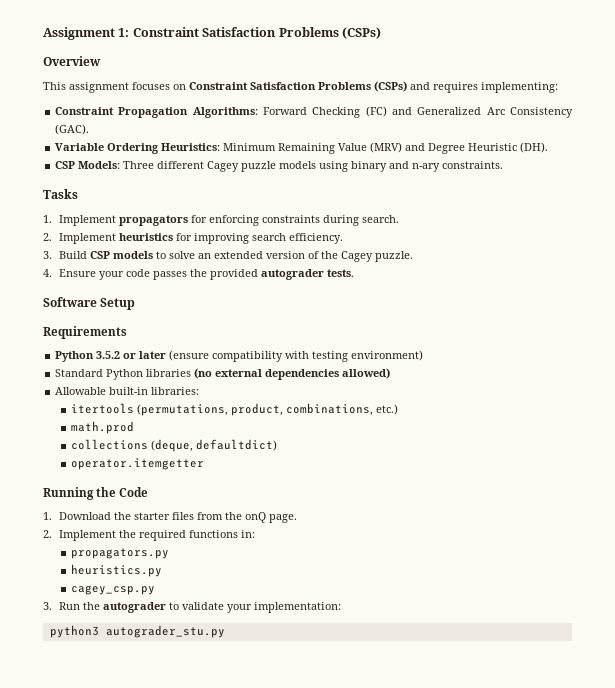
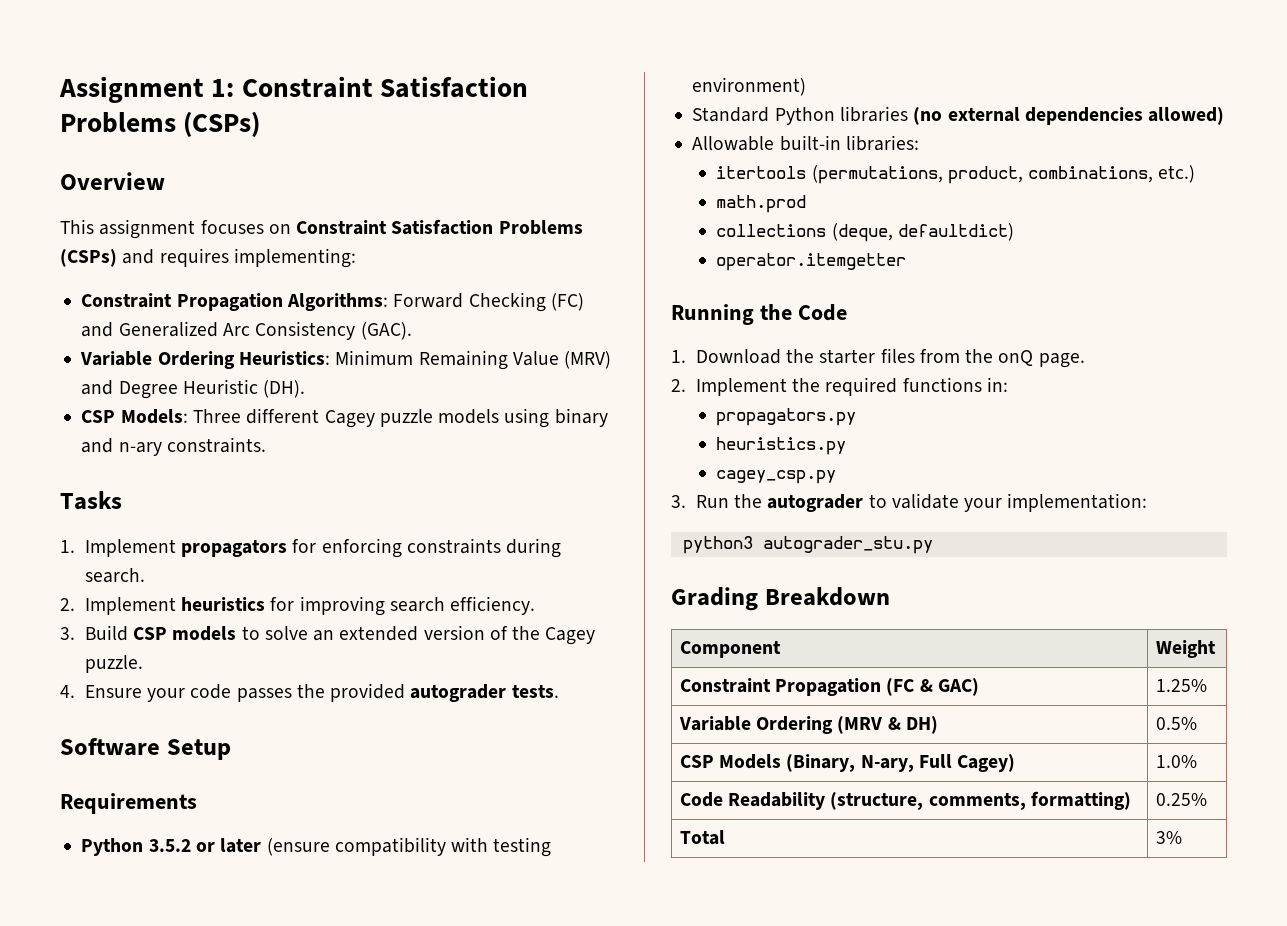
(225, 631) none -> [671,587,890,611] [679,641,781,658] [1155,640,1216,658] [679,678,980,696] [1155,679,1207,692] [678,716,939,734] [1155,717,1197,730] [679,754,1016,772] [1155,755,1197,768] [679,791,1132,810] [1155,793,1207,806] [679,830,725,845] [1155,831,1182,844] // Grading Breakdown // Component | Weight // Constraint Propagation (FC & GAC) | 1.25% // Variable Ordering (MRV & DH) | 0.5% // CSP Models (Binary, N-ary, Full Cagey) | 1.0% // Code Readability (structure, comments, formatting) | 0.25% // Total | 3%

